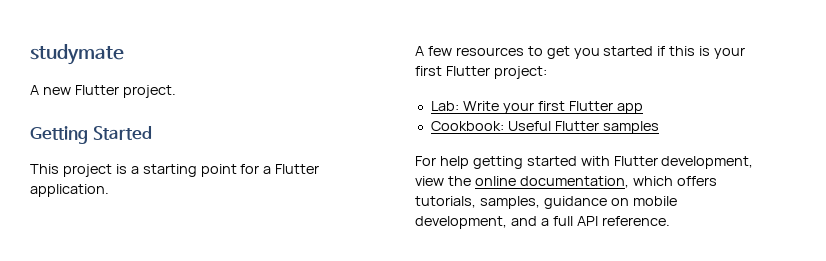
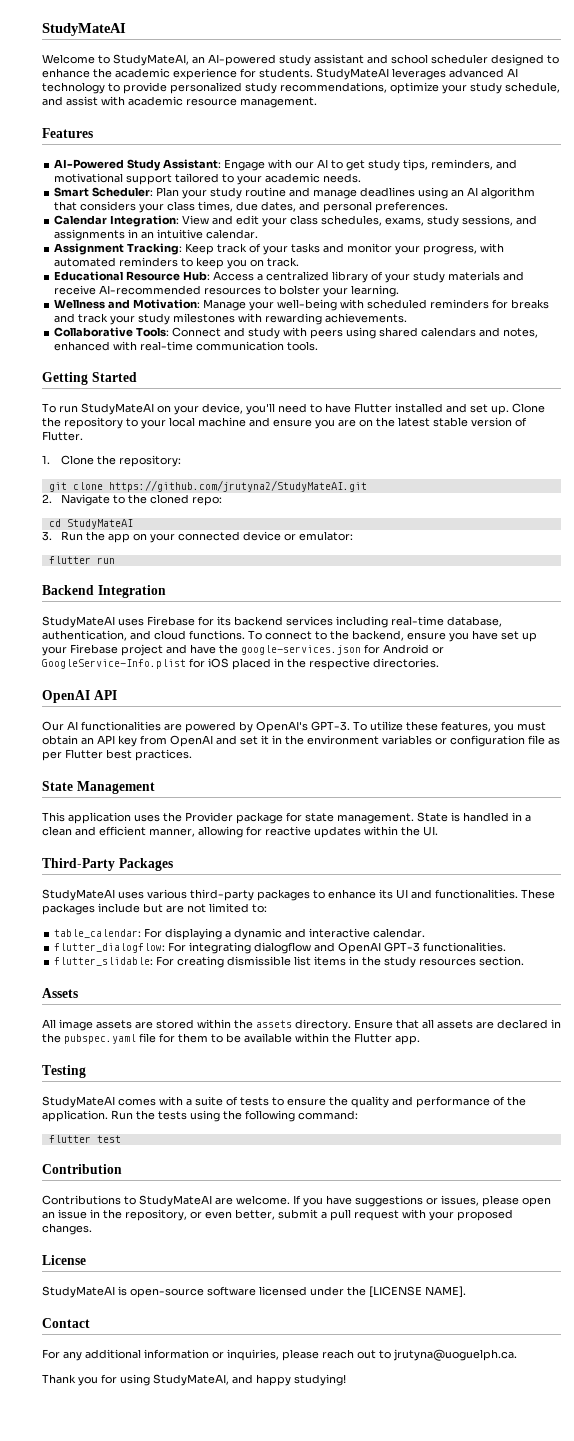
[30,44,124,65] [30,85,176,98] [30,126,152,144] [30,164,320,177] [30,184,109,197] [415,46,746,59] [415,66,547,79] [430,101,643,114] [430,121,659,134] [415,156,754,169] [415,176,717,188] [415,196,677,209] [415,216,670,229] studymate // A new Flutter project. // Getting Started // This project is a starting point for a Flutter application. // A few resources to get you started if this is your first Flutter project: // Lab: Write your first Flutter app // Cookbook: Useful Flutter samples // For help getting started with Flutter development, view the online documentation, which offers tutorials, samples, guidance on mobile development, and a full API reference. -> [42,23,126,36] [42,54,559,66] [42,68,518,80] [42,82,560,94] [42,96,317,108] [42,128,93,138] [54,159,518,171] [54,173,362,185] [54,187,536,199] [54,201,449,213] [54,215,538,227] [54,229,259,241] [54,243,505,255] [54,257,300,269] [54,271,525,283] [54,285,400,297] [54,299,550,311] [54,313,408,325] [54,327,539,339] [54,341,319,351] [42,372,137,385] [42,403,545,415] [42,417,527,429] [42,431,83,441] [42,455,182,467] [48,480,367,492] [42,494,223,506] [48,519,133,529] [42,531,354,543] [48,556,115,564] [42,585,166,598] [42,616,502,628] [42,630,537,642] [42,644,444,656] [42,658,439,670] [42,690,117,703] [42,721,546,733] [42,735,560,747] [42,749,192,761] [42,781,155,794] [42,812,531,824] [42,826,438,838] [42,858,173,871] [42,889,555,901] [42,903,267,915] [54,928,426,940] [54,942,507,954] [54,956,525,968] [42,988,78,998] [42,1019,561,1031] [42,1033,420,1045] [42,1065,86,1078] [42,1096,526,1108] [42,1110,358,1122] [48,1135,121,1143] [42,1164,122,1174] [42,1195,551,1207] [42,1209,513,1221] [42,1223,92,1235] [42,1255,86,1265] [42,1286,466,1298] [42,1318,90,1328] [42,1349,517,1361] [42,1374,346,1386] StudyMateAI // Welcome to StudyMateAI, an AI-powered study assistant and school scheduler designed to enhance the academic experience for students. StudyMateAI leverages advanced AI technology to provide personalized study recommendations, optimize your study schedule, and assist with academic resource management. // Features // AI-Powered Study Assistant: Engage with our AI to get study tips, reminders, and motivational support tailored to your academic needs. // Smart Scheduler: Plan your study routine and manage deadlines using an AI algorithm that considers your class times, due dates, and personal preferences. // Calendar Integration: View and edit your class schedules, exams, study sessions, and assignments in an intuitive calendar. // Assignment Tracking: Keep track of your tasks and monitor your progress, with automated reminders to keep you on track. // Educational Resource Hub: Access a centralized library of your study materials and receive AI-recommended resources to bolster your learning. // Wellness and Motivation: Manage your well-being with scheduled reminders for breaks and track your study milestones with rewarding achievements. // Collaborative Tools: Connect and study with peers using shared calendars and notes, enhanced with real-time communication tools. // Getting Started // To run StudyMateAI on your device, you'll need to have Flutter installed and set up. Clone the repository to your local machine and ensure you are on the latest stable version of Flutter. // 1. Clone the repository: // git clone https://github.com/jrutyna2/StudyMateAI.git // 2. Navigate to the cloned repo: // cd StudyMateAI // 3. Run the app on your connected device or emulator: // flutter run // Backend Integration // StudyMateAI uses Firebase for its backend services including real-time database, authentication, and cloud functions. To connect to the backend, ensure you have set up your Firebase project and have the google-services.json for Android or GoogleService-Info.plist for iOS placed in the respective directories. // OpenAI API // Our AI functionalities are powered by OpenAI's GPT-3. To utilize these features, you must obtain an API key from OpenAI and set it in the environment variables or configuration file as per Flutter best practices. // State Management // This application uses the Provider package for state management. State is handled in a clean and efficient manner, allowing for reactive updates within the UI. // Third-Party Packages // StudyMateAI uses various third-party packages to enhance its UI and functionalities. These packages include but are not limited to: // table_calendar: For displaying a dynamic and interactive calendar. // flutter_dialogflow: For integrating dialogflow and OpenAI GPT-3 functionalities. // flutter_slidable: For creating dismissible list items in the study resources section. // Assets // All image assets are stored within the assets directory. Ensure that all assets are declared in the pubspec.yaml file for them to be available within the Flutter app. // Testing // StudyMateAI comes with a suite of tests to ensure the quality and performance of the application. Run the tests using the following command: // flutter test // Contribution // Contributions to StudyMateAI are welcome. If you have suggestions or issues, please open an issue in the repository, or even better, submit a pull request with your proposed changes. // License // StudyMateAI is open-source software licensed under the [LICENSE NAME]. // Contact // For any additional information or inquiries, please reach out to jrutyna@uoguelph.ca. // Thank you for using StudyMateAI, and happy studying!

